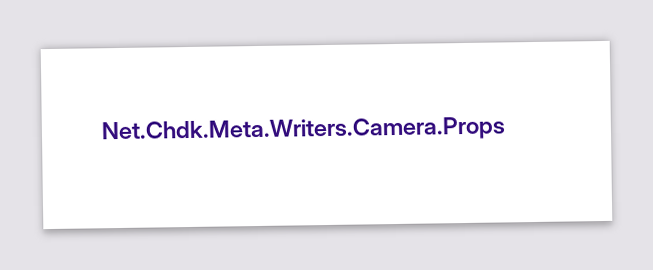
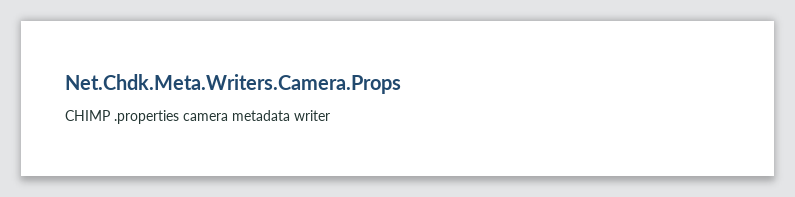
(506, 130) none -> [65,110,330,124] // CHIMP .properties camera metadata writer

